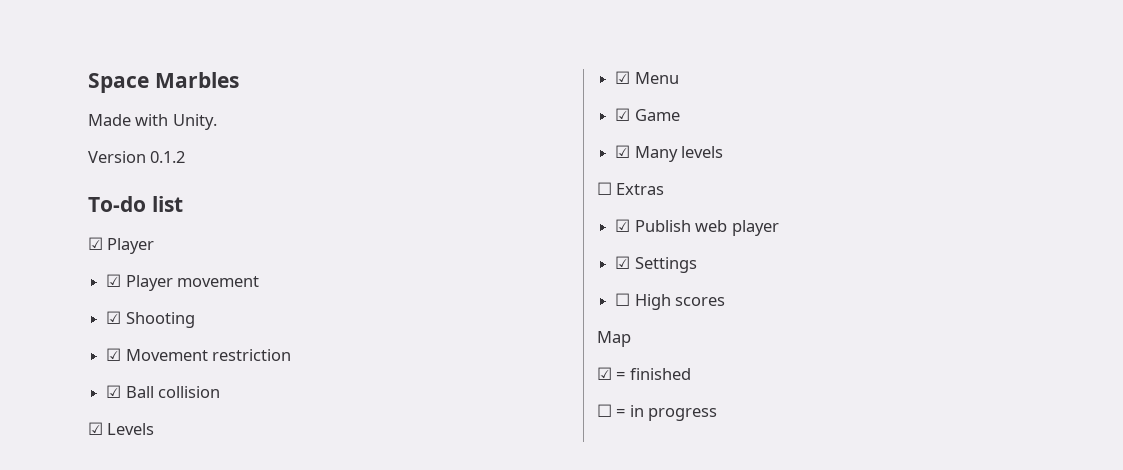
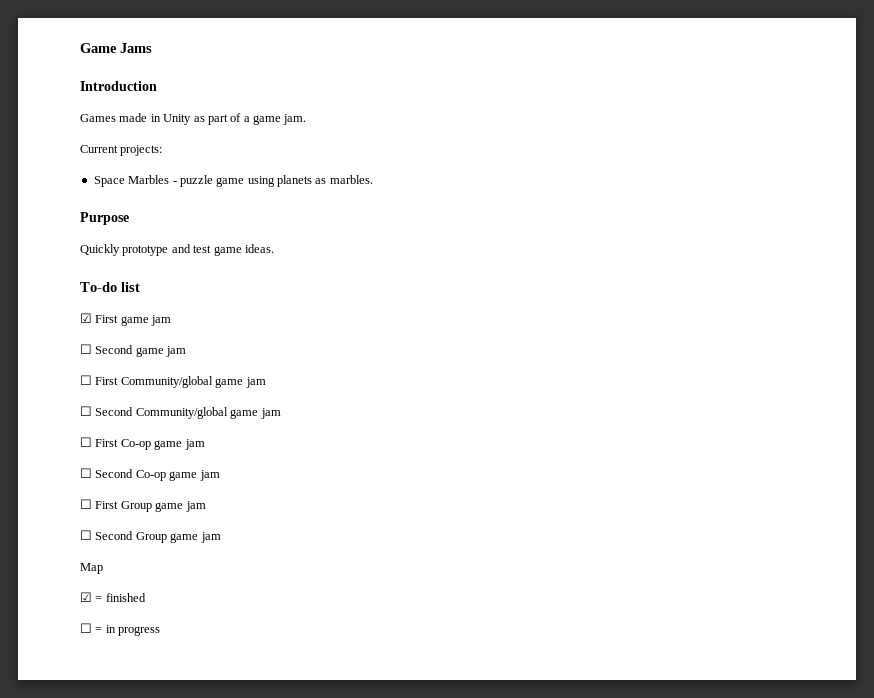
[88,72,239,93] [88,114,217,130] [88,151,186,163] [88,196,183,212] [88,237,155,254] [106,274,260,291] [106,311,195,328] [106,348,292,361] [106,385,221,398] [88,422,155,435] [615,71,679,84] [615,108,680,121] [615,145,724,162] [597,182,665,195] [615,219,779,236] [615,256,697,273] [615,293,726,310] Space Marbles // Made with Unity. // Version 0.1.2 // To-do list // ☑ Player // ☑ Player movement // ☑ Shooting // ☑ Movement restriction // ☑ Ball collision // ☑ Levels // ☑ Menu // ☑ Game // ☑ Many levels // ☐ Extras // ☑ Publish web player // ☑ Settings // ☐ High scores -> [80,43,152,53] [80,81,157,91] [80,113,307,125] [80,145,163,156] [93,175,373,187] [80,212,129,225] [80,244,274,256] [80,282,140,292] [80,313,172,326] [80,344,187,357] [80,375,266,388] [80,406,281,419] [80,437,205,450] [80,468,220,481] [80,499,206,512] [80,530,221,543] Game Jams // Introduction // Games made in Unity as part of a game jam. // Current projects: // Space Marbles - puzzle game using planets as marbles. // Purpose // Quickly prototype and test game ideas. // To-do list // ☑ First game jam // ☐ Second game jam // ☐ First Community/global game jam // ☐ Second Community/global game jam // ☐ First Co-op game jam // ☐ Second Co-op game jam // ☐ First Group game jam // ☐ Second Group game jam

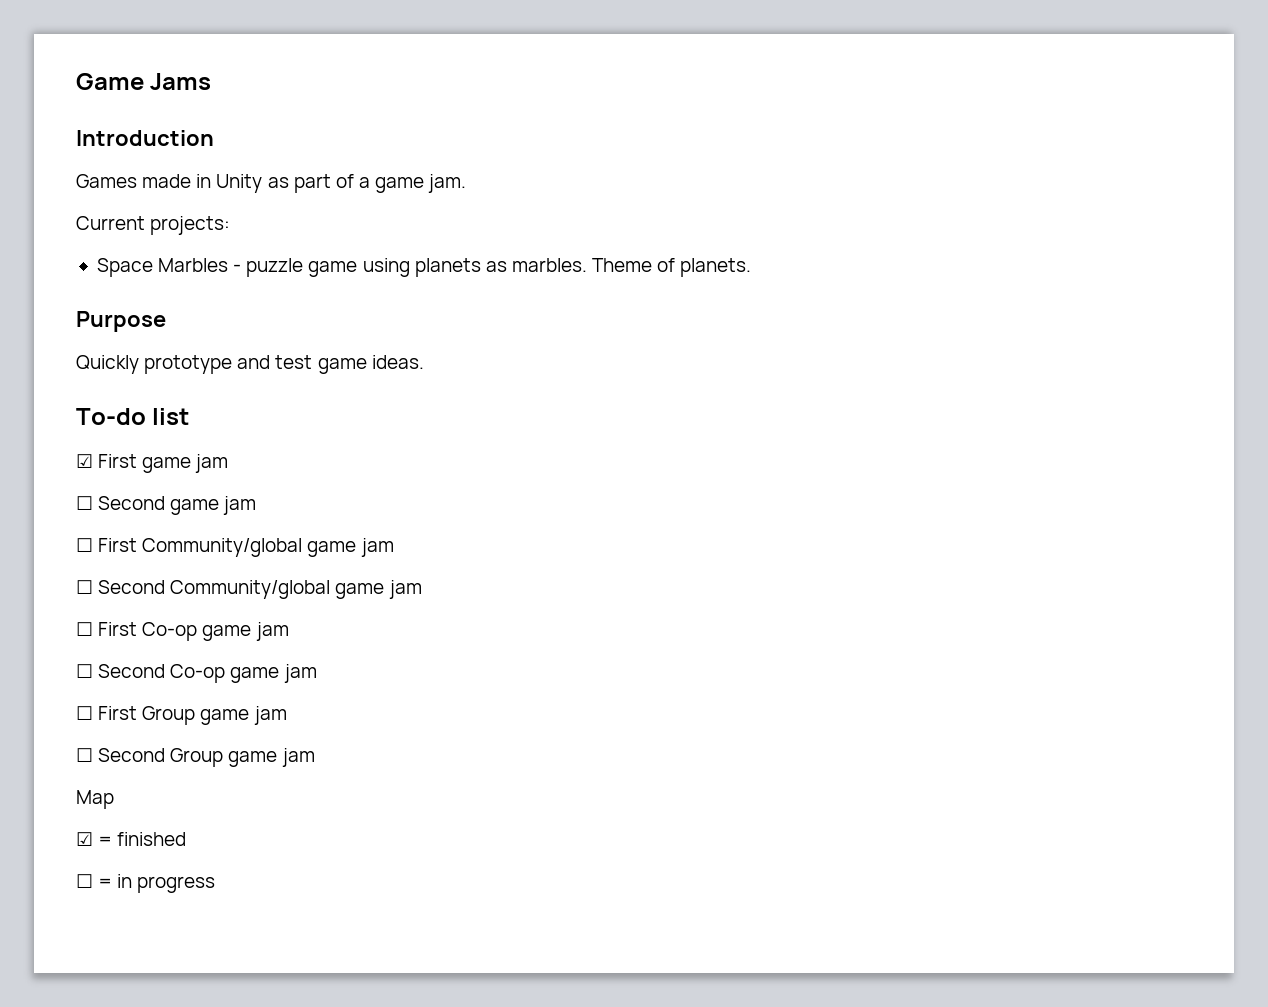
(373, 179) none -> [592,258,752,277] Theme of planets.

